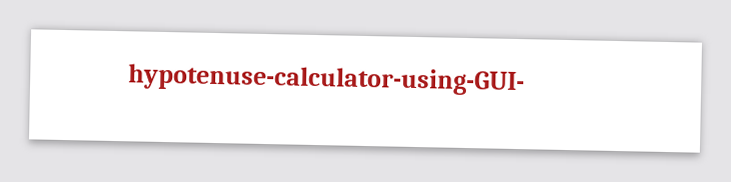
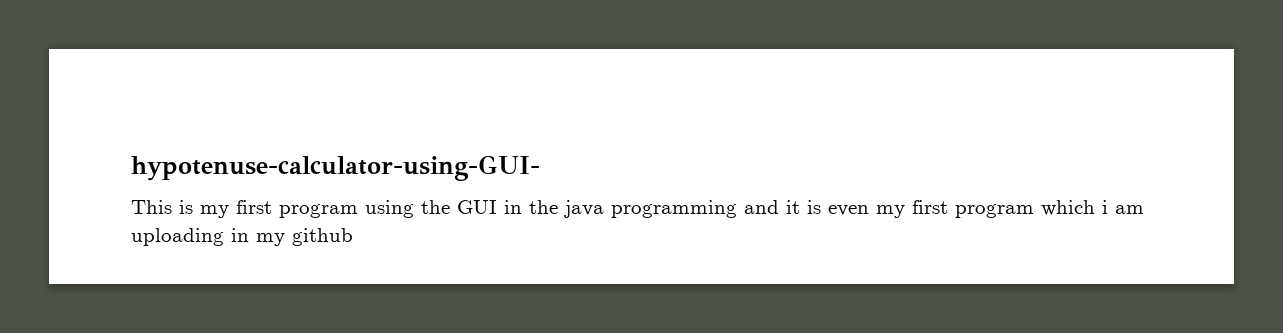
(525, 80) none -> [131,200,1144,218] [131,228,353,246] // This is my first program using the GUI in the java programming and it is even my first program which i am uploading in my github

